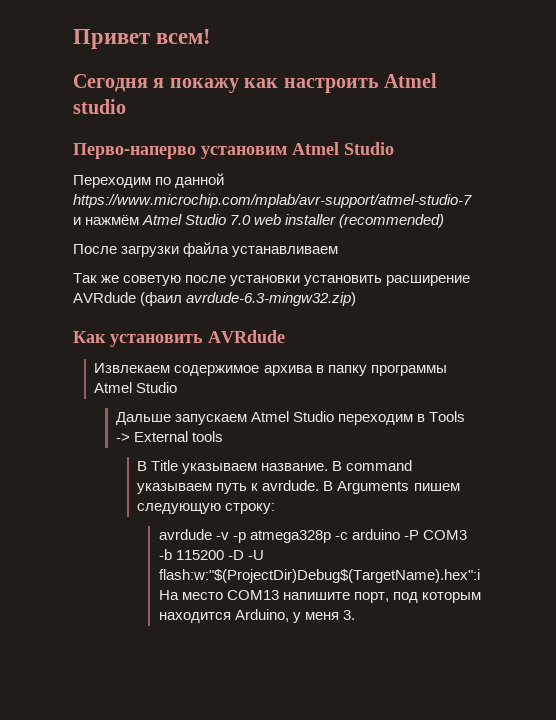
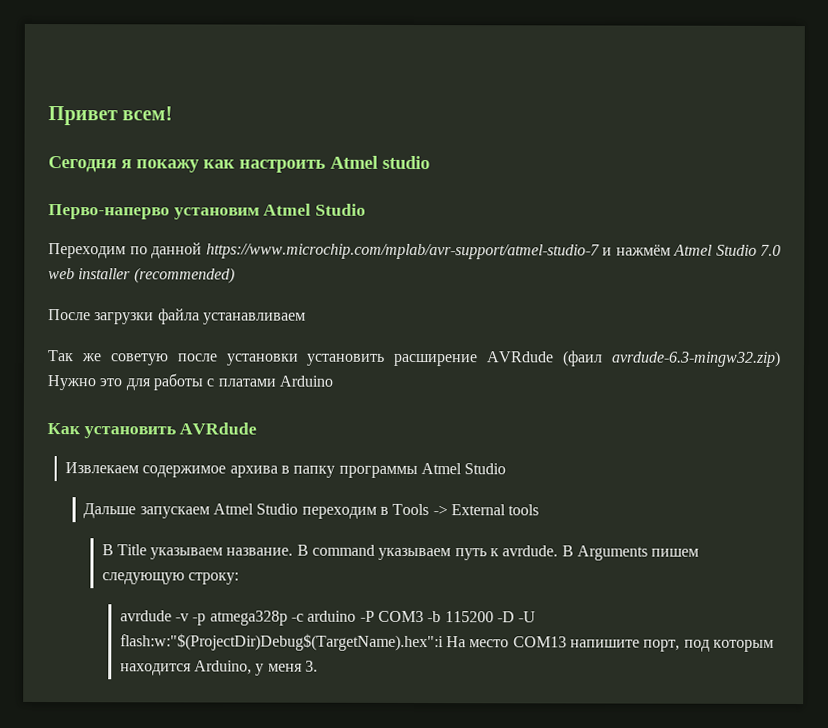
(357, 299) none -> [47,373,333,391] Нужно это для работы с платами Arduino

